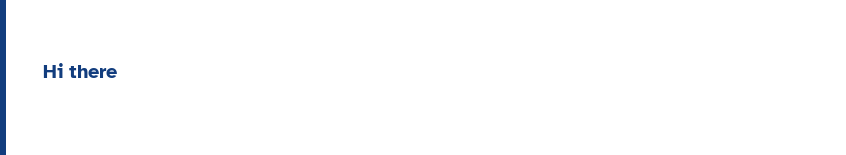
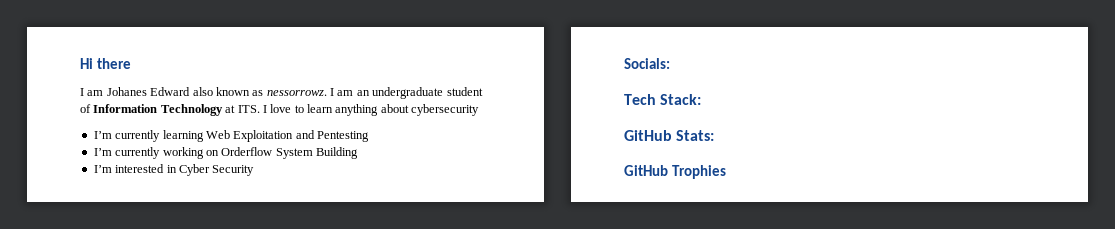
(117, 71) none -> [80,87,483,99] [80,104,480,116] [93,130,369,142] [93,147,358,159] [93,164,255,176] [624,58,670,69] [624,94,702,105] [624,130,715,141] [624,165,726,179] // I am Johanes Edward also known as nessorrowz. I am an undergraduate student of Information Technology at ITS. I love to learn anything about cybersecurity // I’m currently learning Web Exploitation and Pentesting // I’m currently working on Orderflow System Building // I’m interested in Cyber Security // Socials: // Tech Stack: // GitHub Stats: // GitHub Trophies

